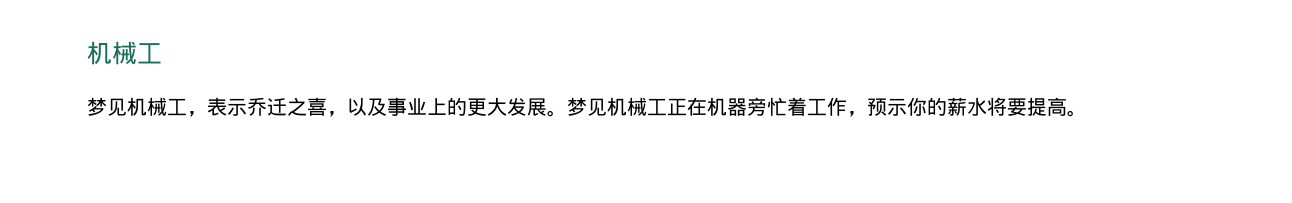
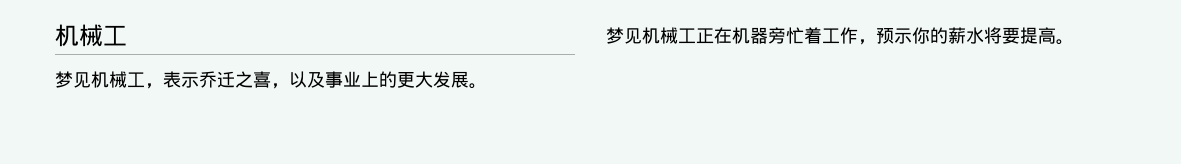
(567, 113) none -> (487, 86) //

